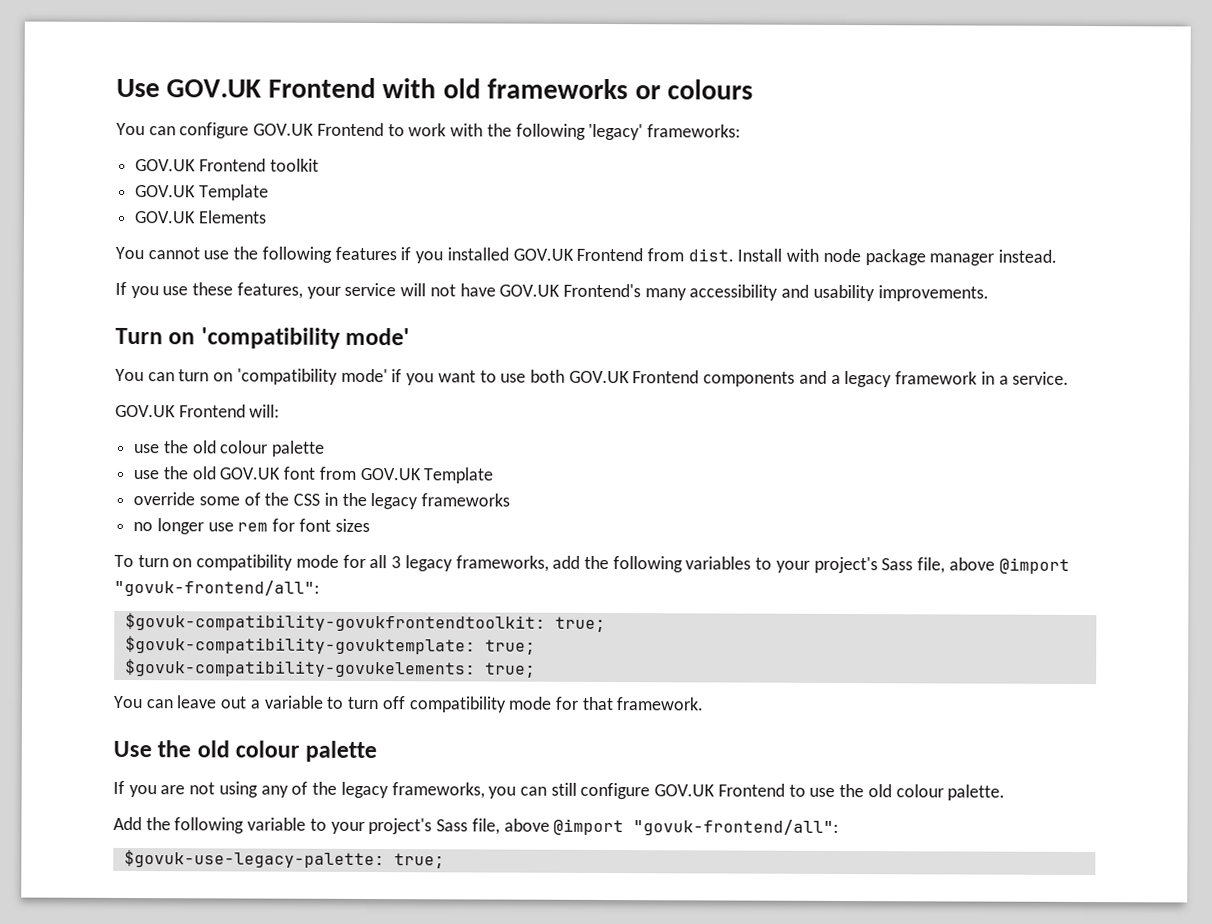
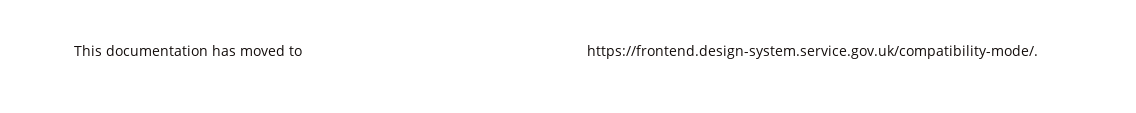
[116,77,753,100] [116,122,741,141] [135,158,319,172] [135,184,269,201] [134,210,267,224] [115,246,1058,266] [115,281,989,302] [115,327,411,349] [115,368,1070,388] [115,404,281,418] [134,440,326,457] [133,466,494,484] [133,492,511,510] [133,518,370,535] [114,554,1070,574] [114,579,320,597] [124,612,606,632] [124,635,536,655] [124,658,536,678] [113,695,705,713] [113,740,378,763] [113,780,1006,801] [113,816,840,836] [123,849,445,869] Use GOV.UK Frontend with old frameworks or colours // You can configure GOV.UK Frontend to work with the following 'legacy' frameworks: // GOV.UK Frontend toolkit // GOV.UK Template // GOV.UK Elements // You cannot use the following features if you installed GOV.UK Frontend from dist. Install with node package manager instead. // If you use these features, your service will not have GOV.UK Frontend's many accessibility and usability improvements. // Turn on 'compatibility mode' // You can turn on 'compatibility mode' if you want to use both GOV.UK Frontend components and a legacy framework in a service. // GOV.UK Frontend will: // use the old colour palette // use the old GOV.UK font from GOV.UK Template // override some of the CSS in the legacy frameworks // no longer use rem for font sizes // To turn on compatibility mode for all 3 legacy frameworks, add the following variables to your project's Sass file, above @import "govuk-frontend/all": // $govuk-compatibility-govukfrontendtoolkit: true; // $govuk-compatibility-govuktemplate: true; // $govuk-compatibility-govukelements: true; // You can leave out a variable to turn off compatibility mode for that framework. // Use the old colour palette // If you are not using any of the legacy frameworks, you can still configure GOV.UK Frontend to use the old colour palette. // Add the following variable to your project's Sass file, above @import "govuk-frontend/all": // $govuk-use-legacy-palette: true; -> [74,45,1038,59] This documentation has moved to https://frontend.design-system.service.gov.uk/compatibility-mode/.

